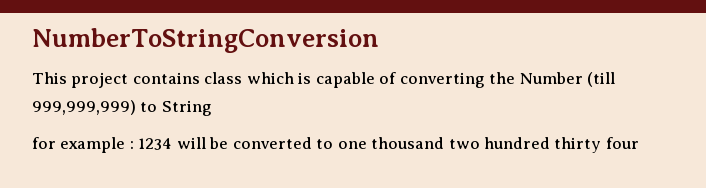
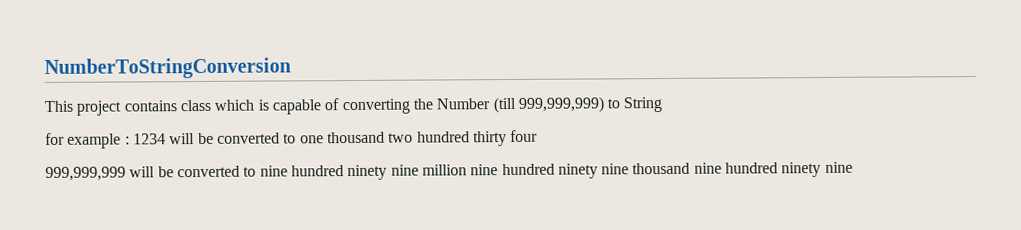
(639, 143) none -> [45,161,853,182] // 999,999,999 will be converted to nine hundred ninety nine million nine hundred ninety nine thousand nine hundred ninety nine

